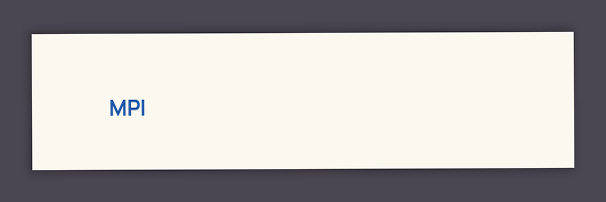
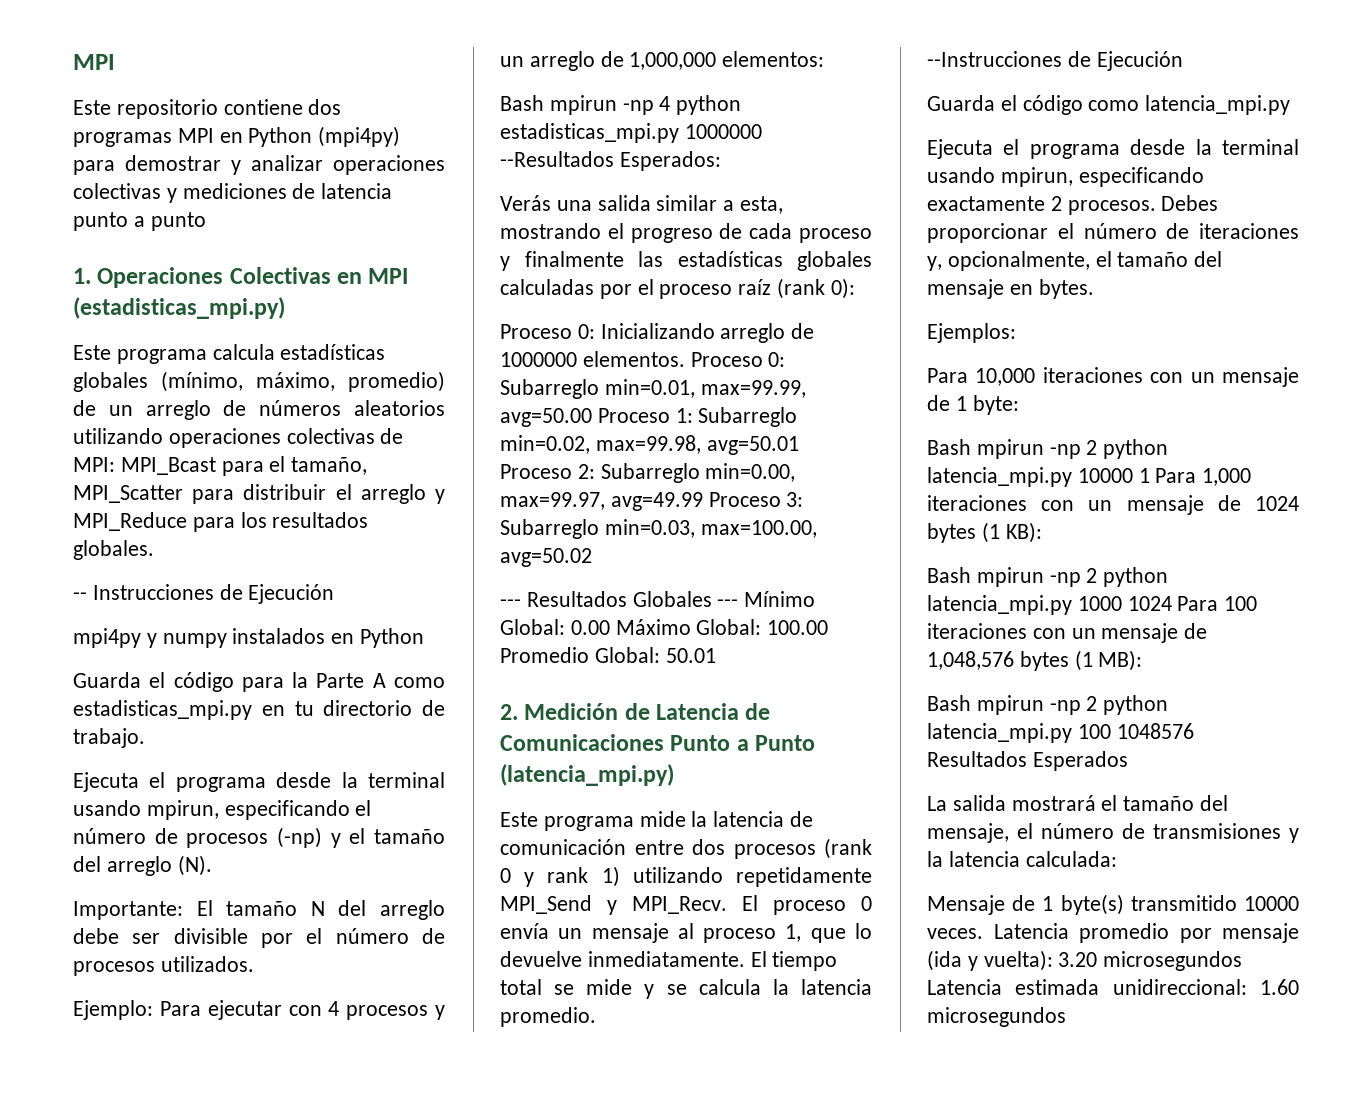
[108,99,147,116] MPI -> [73,54,115,70] [73,99,342,119] [73,126,401,147] [73,155,445,175] [73,183,393,203] [73,212,206,231] [73,267,409,288] [73,297,285,319] [73,344,386,364] [73,371,445,392] [73,400,445,420] [73,428,404,448] [73,456,368,476] [73,484,445,504] [73,512,369,532] [73,540,154,560] [73,584,335,604] [73,628,425,648] [73,672,445,692] [73,700,445,720] [73,728,145,748] [73,772,445,792] [73,800,372,820] [73,827,445,848] [73,855,212,876] [73,900,445,920] [73,928,445,948] [73,956,254,976] [73,1000,445,1020] [500,51,825,71] [500,95,742,115] [500,123,762,143] [500,151,721,171] [500,195,784,214] [500,223,872,243] [500,251,872,271] [500,278,855,299] [500,323,815,343] [500,351,786,367] [500,379,806,399] [500,407,798,427] [500,435,799,455] [500,463,796,483] [500,492,804,511] [500,519,817,539] [500,548,592,567] [500,591,816,607] [500,619,829,635] [500,647,716,663] [500,703,771,720] [500,734,816,751] [500,764,674,786] [500,811,814,831] [500,838,872,859] [500,866,872,887] [500,895,872,915] [500,923,872,943] [500,951,838,971] [500,979,872,999] [500,1007,596,1027] [927,51,1183,71] [927,95,1291,115] [927,139,1299,159] [927,167,1204,187] [927,195,1219,215] [927,223,1299,243] [927,251,1223,271] [927,279,1094,299] [927,323,1016,343] [927,367,1299,387] [927,395,1019,415] [927,439,1169,459] [927,467,1252,487] [927,495,1299,515] [927,522,1042,543] [927,567,1169,587] [927,595,1258,615] [927,623,1208,643] [927,650,1143,671] [927,695,1169,715] [927,723,1194,743] [927,751,1128,771] [927,795,1229,811] [927,823,1299,843] [927,851,1117,867] [927,894,1299,915] [927,923,1299,943] [927,950,1243,971] [927,979,1299,995] [927,1007,1066,1027] MPI // Este repositorio contiene dos programas MPI en Python (mpi4py) para demostrar y analizar operaciones colectivas y mediciones de latencia punto a punto // 1. Operaciones Colectivas en MPI (estadisticas_mpi.py) // Este programa calcula estadísticas globales (mínimo, máximo, promedio) de un arreglo de números aleatorios utilizando operaciones colectivas de MPI: MPI_Bcast para el tamaño, MPI_Scatter para distribuir el arreglo y MPI_Reduce para los resultados globales. // -- Instrucciones de Ejecución // mpi4py y numpy instalados en Python // Guarda el código para la Parte A como estadisticas_mpi.py en tu directorio de trabajo. // Ejecuta el programa desde la terminal usando mpirun, especificando el número de procesos (-np) y el tamaño del arreglo (N). // Importante: El tamaño N del arreglo debe ser divisible por el número de procesos utilizados. // Ejemplo: Para ejecutar con 4 procesos y un arreglo de 1,000,000 elementos: // Bash mpirun -np 4 python estadisticas_mpi.py 1000000 --Resultados Esperados: // Verás una salida similar a esta, mostrando el progreso de cada proceso y finalmente las estadísticas globales calculadas por el proceso raíz (rank 0): // Proceso 0: Inicializando arreglo de 1000000 elementos. Proceso 0: Subarreglo min=0.01, max=99.99, avg=50.00 Proceso 1: Subarreglo min=0.02, max=99.98, avg=50.01 Proceso 2: Subarreglo min=0.00, max=99.97, avg=49.99 Proceso 3: Subarreglo min=0.03, max=100.00, avg=50.02 // --- Resultados Globales --- Mínimo Global: 0.00 Máximo Global: 100.00 Promedio Global: 50.01 // 2. Medición de Latencia de Comunicaciones Punto a Punto (latencia_mpi.py) // Este programa mide la latencia de comunicación entre dos procesos (rank 0 y rank 1) utilizando repetidamente MPI_Send y MPI_Recv. El proceso 0 envía un mensaje al proceso 1, que lo devuelve inmediatamente. El tiempo total se mide y se calcula la latencia promedio. // --Instrucciones de Ejecución // Guarda el código como latencia_mpi.py // Ejecuta el programa desde la terminal usando mpirun, especificando exactamente 2 procesos. Debes proporcionar el número de iteraciones y, opcionalmente, el tamaño del mensaje en bytes. // Ejemplos: // Para 10,000 iteraciones con un mensaje de 1 byte: // Bash mpirun -np 2 python latencia_mpi.py 10000 1 Para 1,000 iteraciones con un mensaje de 1024 bytes (1 KB): // Bash mpirun -np 2 python latencia_mpi.py 1000 1024 Para 100 iteraciones con un mensaje de 1,048,576 bytes (1 MB): // Bash mpirun -np 2 python latencia_mpi.py 100 1048576 Resultados Esperados // La salida mostrará el tamaño del mensaje, el número de transmisiones y la latencia calculada: // Mensaje de 1 byte(s) transmitido 10000 veces. Latencia promedio por mensaje (ida y vuelta): 3.20 microsegundos Latencia estimada unidireccional: 1.60 microsegundos

